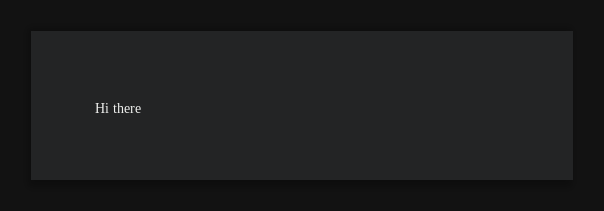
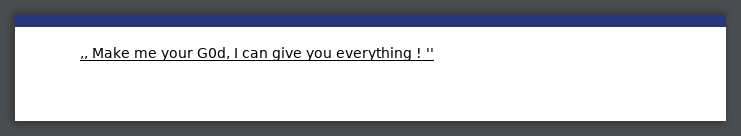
[95,103,141,113] Hi there -> [80,47,434,61] ,, Make me your G0d, I can give you everything ! ''

